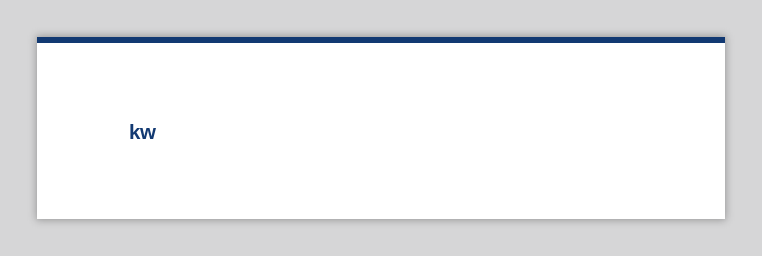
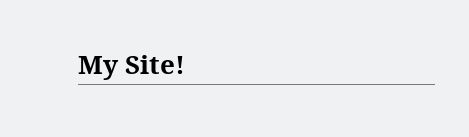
[129,124,156,139] kw -> [78,55,186,80] My Site!

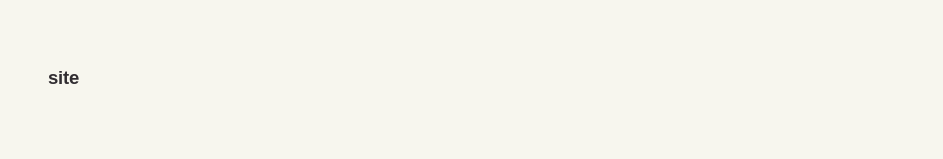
[78,55,186,80] My Site! -> [48,71,79,84] site

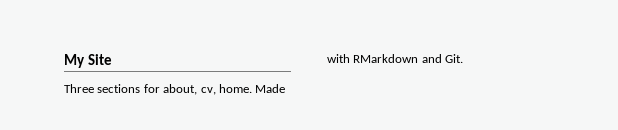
[48,71,79,84] site -> [64,54,112,68] [64,84,286,95] [327,54,464,63] My Site // Three sections for about, cv, home. Made with RMarkdown and Git.

